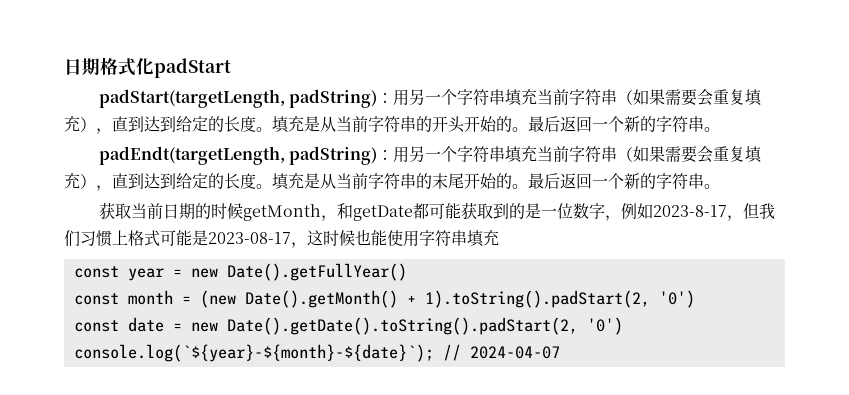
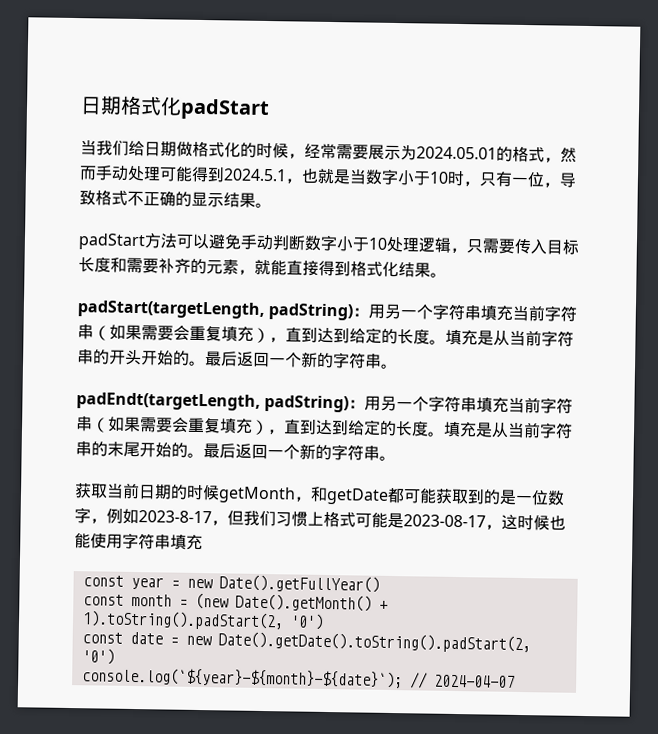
(231, 68) none -> [80,139,577,163] [79,165,577,188] [79,190,272,209] [78,233,580,255] [78,257,447,278] // 当我们给日期做格式化的时候，经常需要展示为2024.05.01的格式，然而手动处理可能得到2024.5.1，也就是当数字小于10时，只有一位，导致格式不正确的显示结果。 // padStart方法可以避免手动判断数字小于10处理逻辑，只需要传入目标长度和需要补齐的元素，就能直接得到格式化结果。

